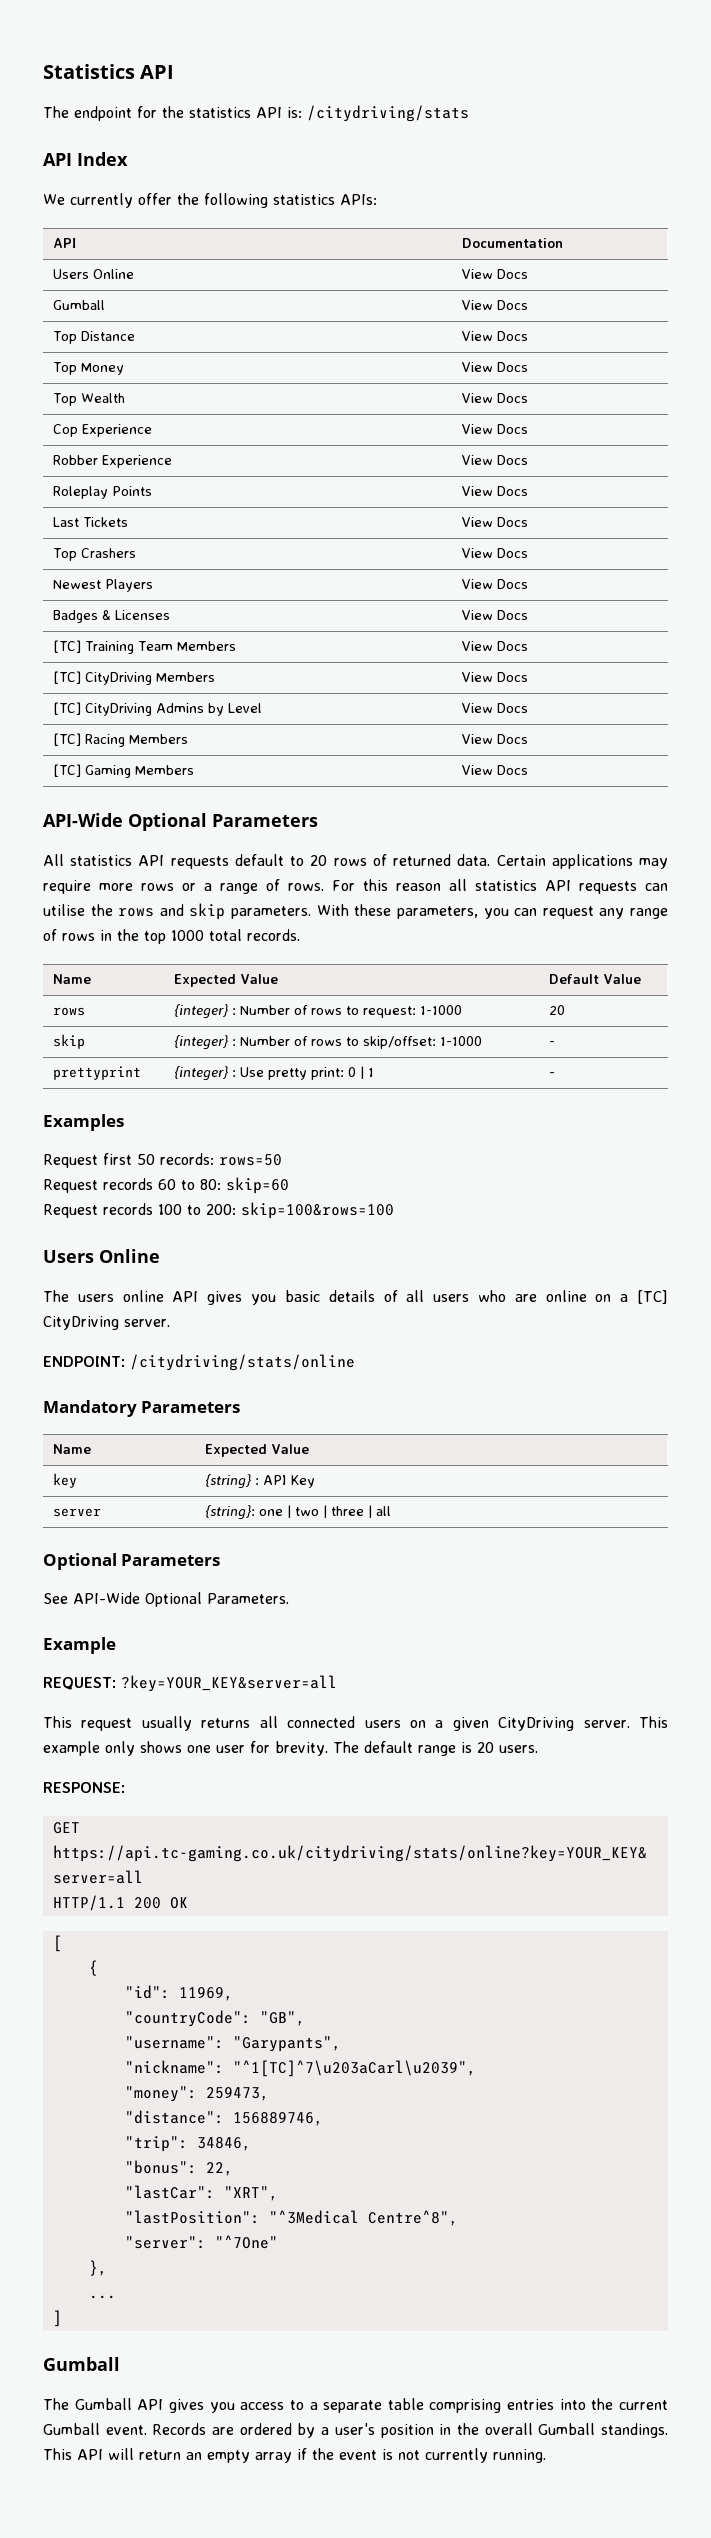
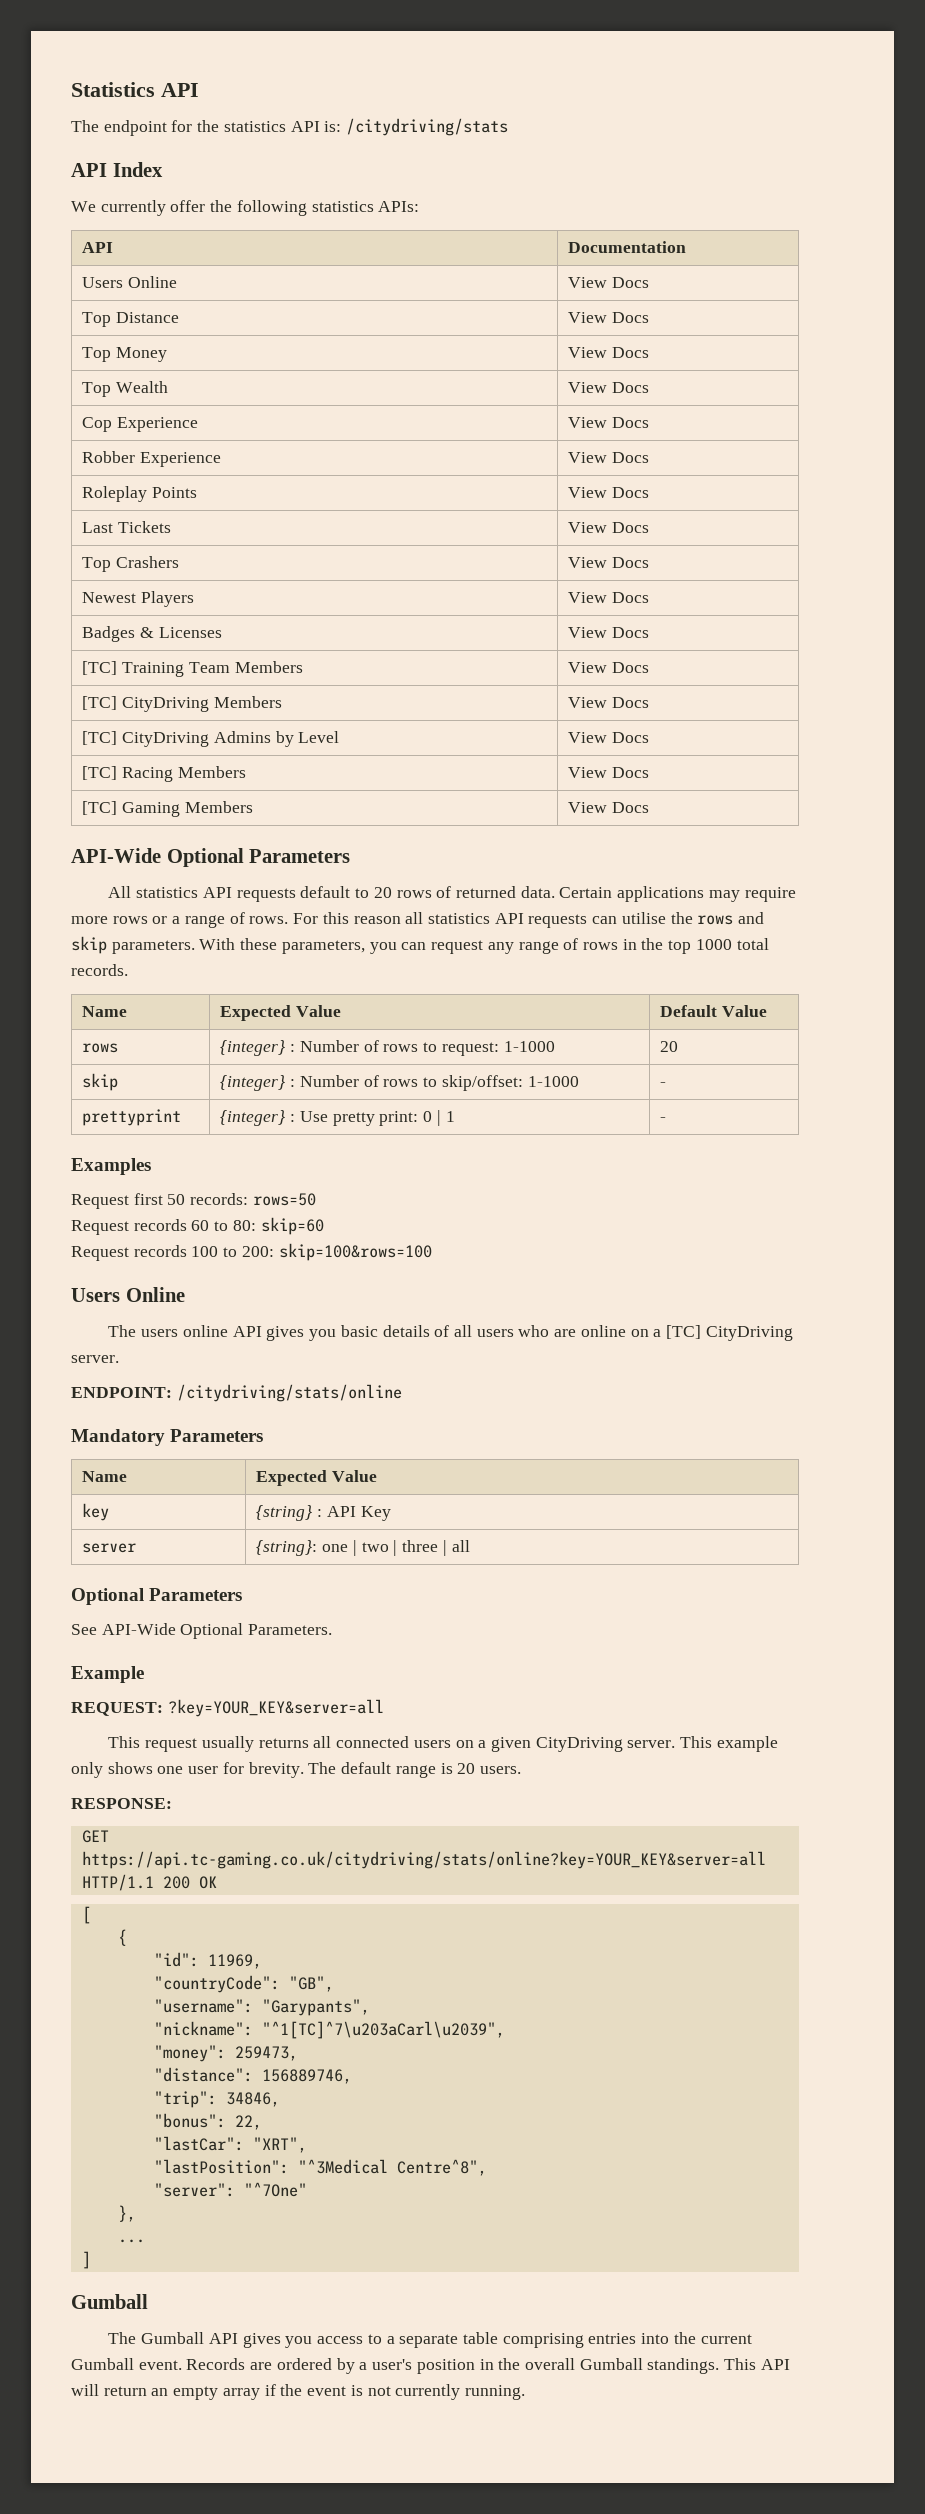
[53,300,106,310] [462,300,529,310] // Gumball | View Docs -> (650, 282) none

